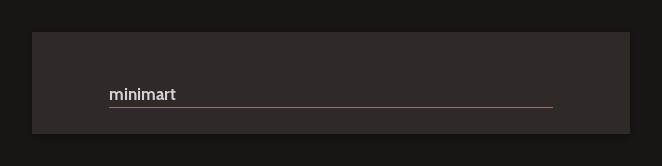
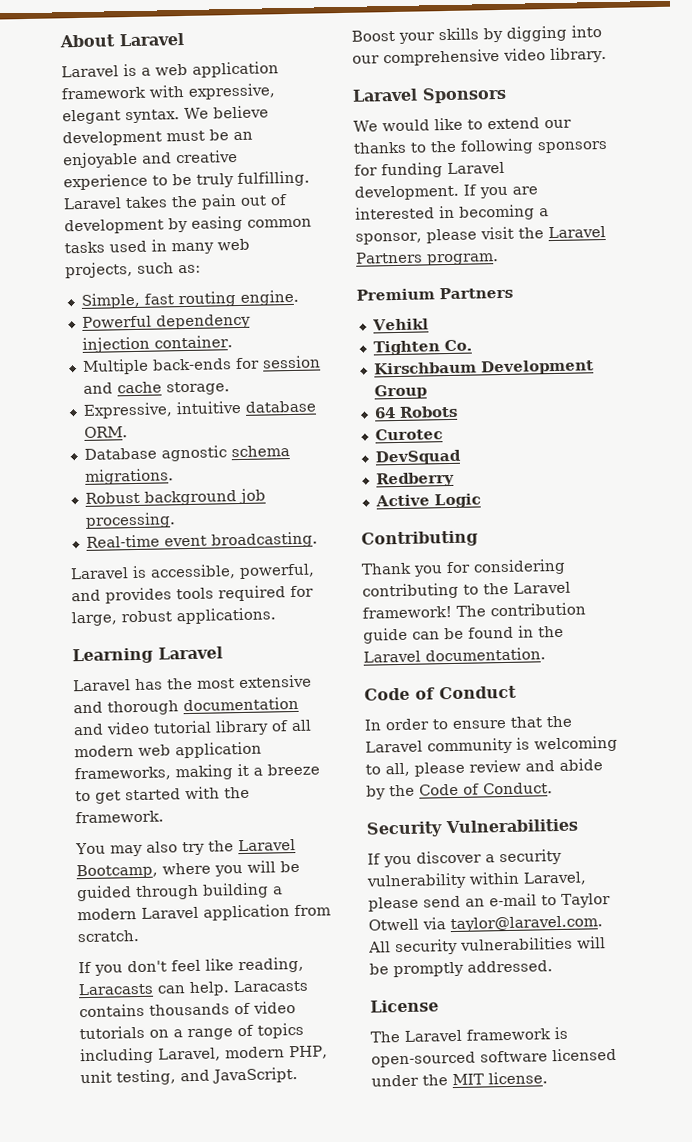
[109,88,176,100] minimart -> [59,32,184,48] [61,61,279,78] [61,83,275,100] [62,105,269,125] [62,129,253,147] [63,149,238,169] [63,170,310,191] [63,194,288,210] [64,215,312,235] [64,238,250,255] [65,262,201,279] [80,289,299,309] [81,313,251,330] [81,335,233,353] [81,355,321,375] [82,381,230,396] [82,400,316,419] [83,426,128,438] [83,445,290,462] [84,468,174,485] [84,488,266,506] [84,512,176,529] [85,531,318,549] [70,563,315,580] [71,585,314,604] [71,607,276,627] [72,646,223,665] [73,674,312,692] [73,696,299,716] [73,719,312,736] [74,741,262,759] [74,763,320,782] [75,786,250,804] [75,810,164,824] [75,839,296,857] [76,860,300,880] [76,882,283,902] [77,904,331,921] [77,930,140,943] [78,956,304,976] [78,979,308,997] [79,1001,296,1018] [79,1022,304,1041] [80,1045,328,1065] [80,1067,298,1086] [351,25,602,44] [352,46,607,67] [352,86,507,104] [353,117,572,132] [353,138,608,155] [354,161,505,179] [354,184,538,201] [355,204,549,221] [355,226,606,245] [355,251,499,266] [356,286,513,301] [371,318,429,331] [372,339,472,356] [373,359,594,376] [373,384,427,400] [373,405,458,419] [374,428,443,441] [374,449,461,466] [375,471,455,488] [374,493,481,509] [361,530,478,548] [361,558,566,577] [362,581,571,600] [362,602,586,619] [363,625,564,644] [363,647,546,663] [364,685,517,701] [364,715,573,731] [365,735,618,755] [365,758,603,777] [366,782,553,800] [366,818,578,838] [367,848,562,868] [366,871,587,890] [368,893,611,912] [368,915,603,933] [368,936,606,956] [369,960,553,978] [370,999,439,1013] [370,1026,568,1043] [371,1047,617,1068] [371,1071,548,1087] About Laravel // Laravel is a web application framework with expressive, elegant syntax. We believe development must be an enjoyable and creative experience to be truly fulfilling. Laravel takes the pain out of development by easing common tasks used in many web projects, such as: // Simple, fast routing engine. // Powerful dependency injection container. // Multiple back-ends for session and cache storage. // Expressive, intuitive database ORM. // Database agnostic schema migrations. // Robust background job processing. // Real-time event broadcasting. // Laravel is accessible, powerful, and provides tools required for large, robust applications. // Learning Laravel // Laravel has the most extensive and thorough documentation and video tutorial library of all modern web application frameworks, making it a breeze to get started with the framework. // You may also try the Laravel Bootcamp, where you will be guided through building a modern Laravel application from scratch. // If you don't feel like reading, Laracasts can help. Laracasts contains thousands of video tutorials on a range of topics including Laravel, modern PHP, unit testing, and JavaScript. Boost your skills by digging into our comprehensive video library. // Laravel Sponsors // We would like to extend our thanks to the following sponsors for funding Laravel development. If you are interested in becoming a sponsor, please visit the Laravel Partners program. // Premium Partners // Vehikl // Tighten Co. // Kirschbaum Development Group // 64 Robots // Curotec // DevSquad // Redberry // Active Logic // Contributing // Thank you for considering contributing to the Laravel framework! The contribution guide can be found in the Laravel documentation. // Code of Conduct // In order to ensure that the Laravel community is welcoming to all, please review and abide by the Code of Conduct. // Security Vulnerabilities // If you discover a security vulnerability within Laravel, please send an e-mail to Taylor Otwell via taylor@laravel.com. All security vulnerabilities will be promptly addressed. // License // The Laravel framework is open-sourced software licensed under the MIT license.

